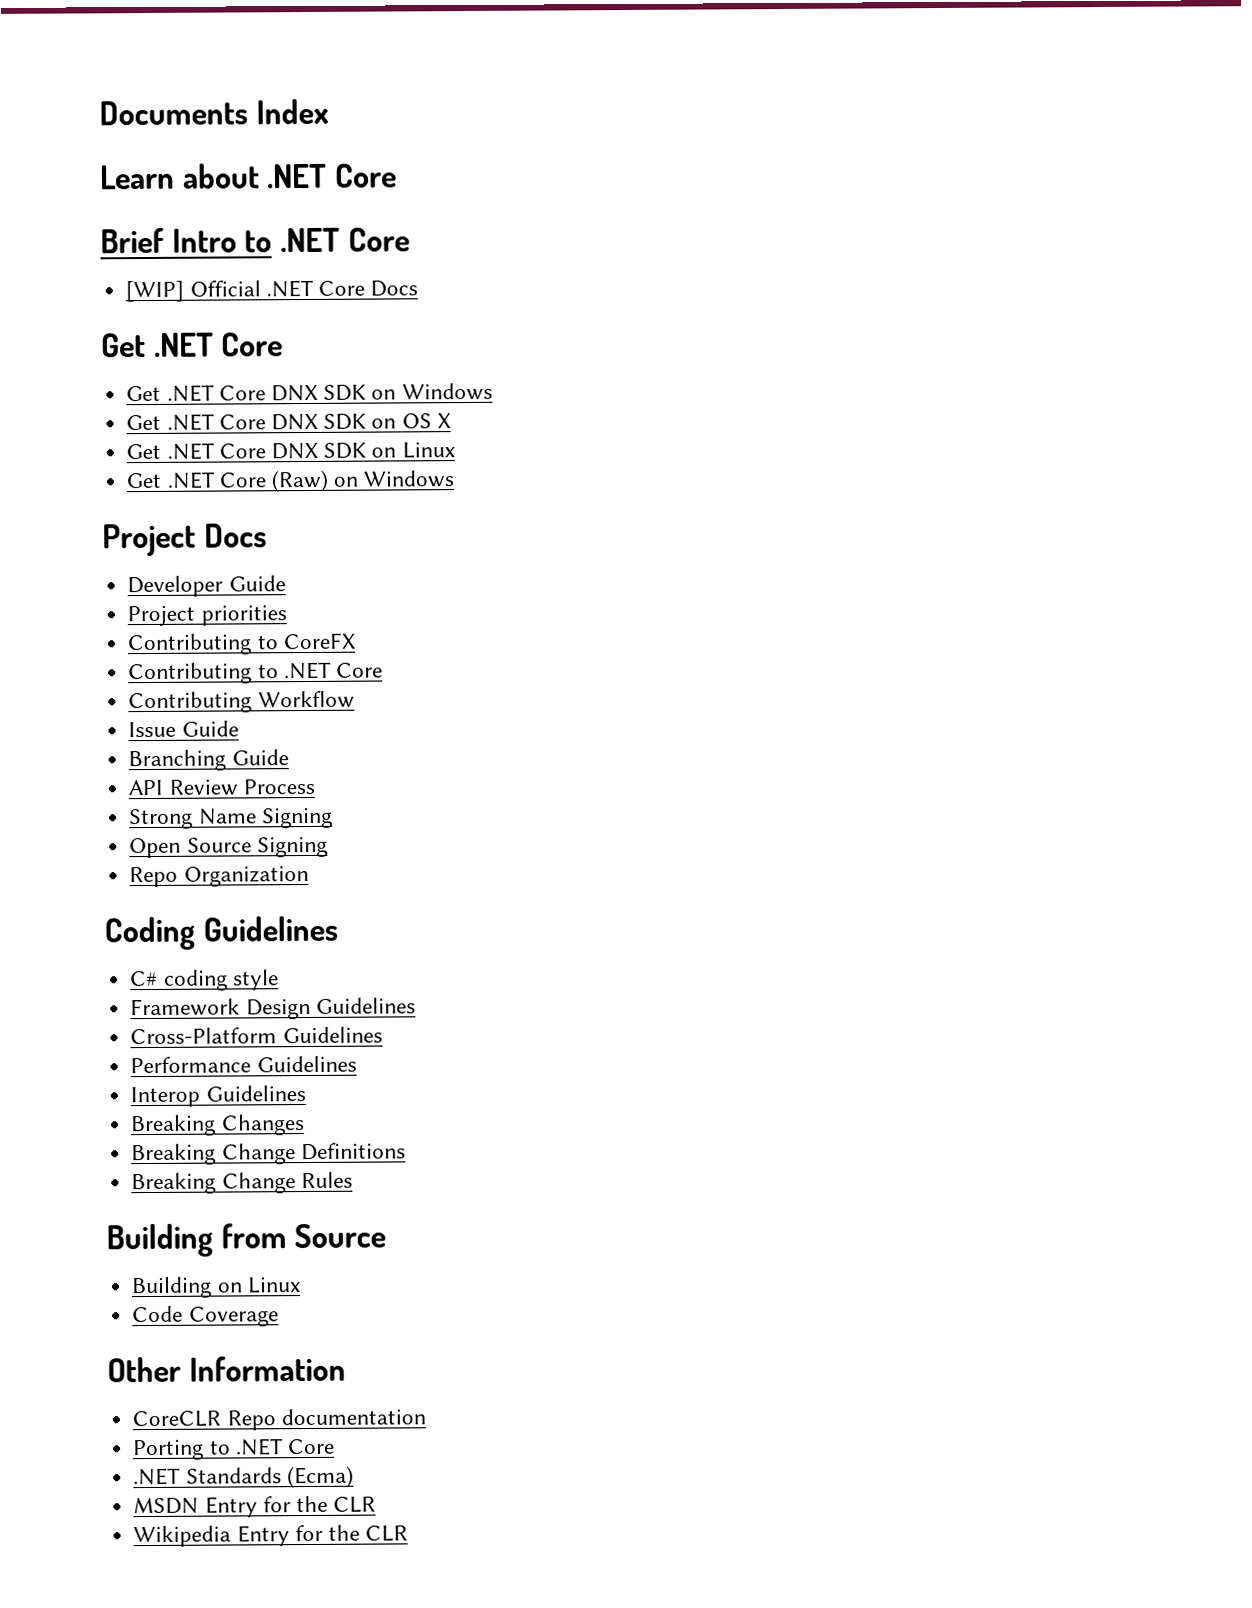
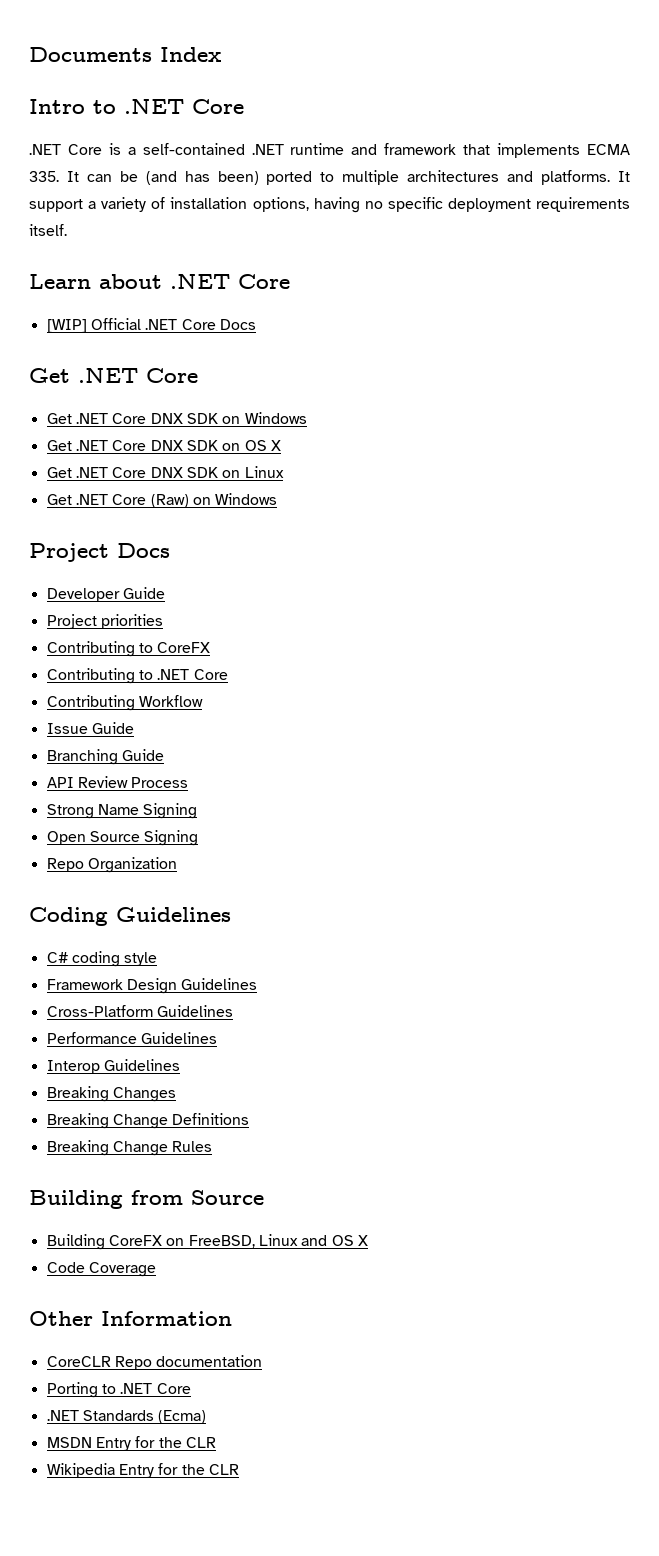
[99,163,397,190] [100,227,273,254] Learn about .NET Core // Brief Intro to -> [29,99,244,114] [29,143,631,158] [29,170,630,185] [29,197,631,213] [29,224,67,236] [29,274,162,289] Intro to .NET Core // .NET Core is a self-contained .NET runtime and framework that implements ECMA 335. It can be (and has been) ported to multiple architectures and platforms. It support a variety of installation options, having no specific deployment requirements itself. // Learn about
[216,1277,301,1294] on Linux -> [108,1234,368,1248] CoreFX on FreeBSD, Linux and OS X

